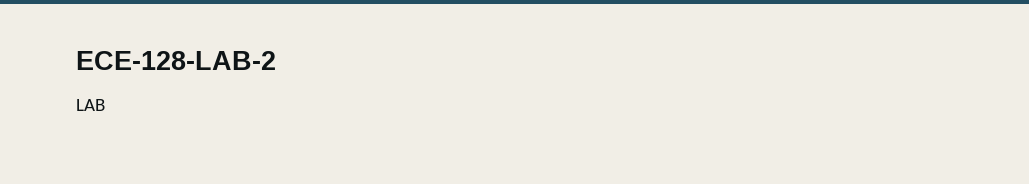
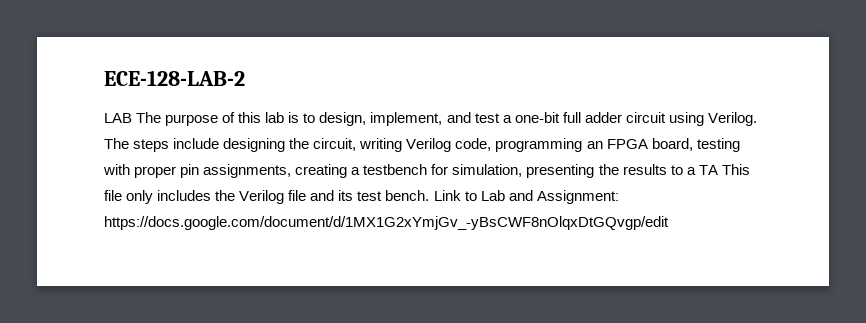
(105, 105) none -> [136,112,757,126] [104,138,740,152] [103,164,750,178] [104,190,619,204] [104,216,669,230] The purpose of this lab is to design, implement, and test a one-bit full adder circuit using Verilog. The steps include designing the circuit, writing Verilog code, programming an FPGA board, testing with proper pin assignments, creating a testbench for simulation, presenting the results to a TA This file only includes the Verilog file and its test bench. Link to Lab and Assignment: https://docs.google.com/document/d/1MX1G2xYmjGv_-yBsCWF8nOlqxDtGQvgp/edit

